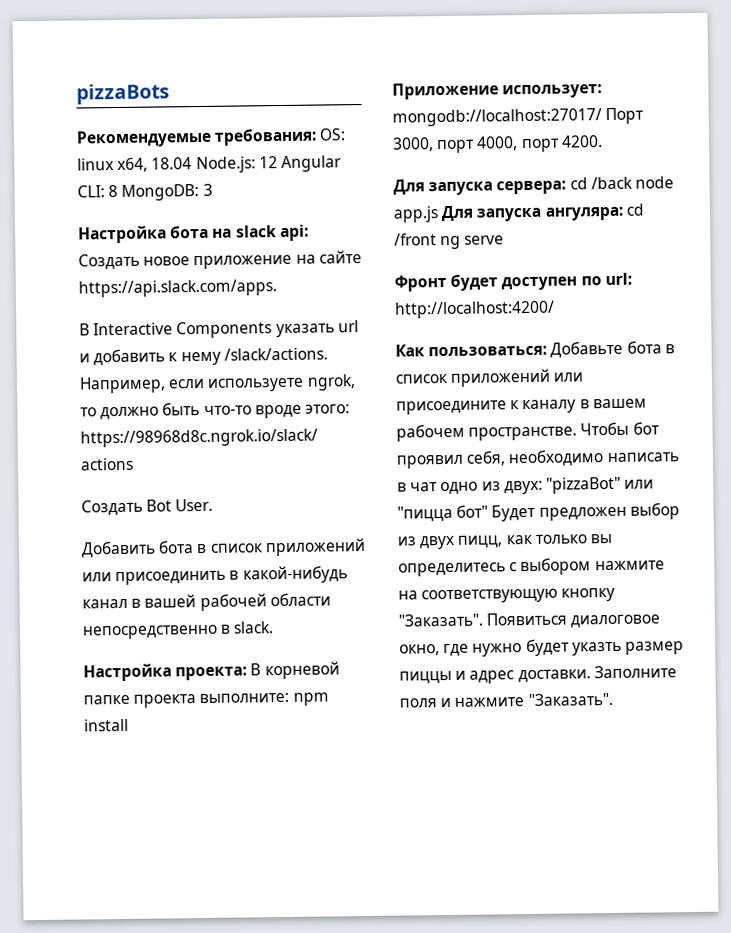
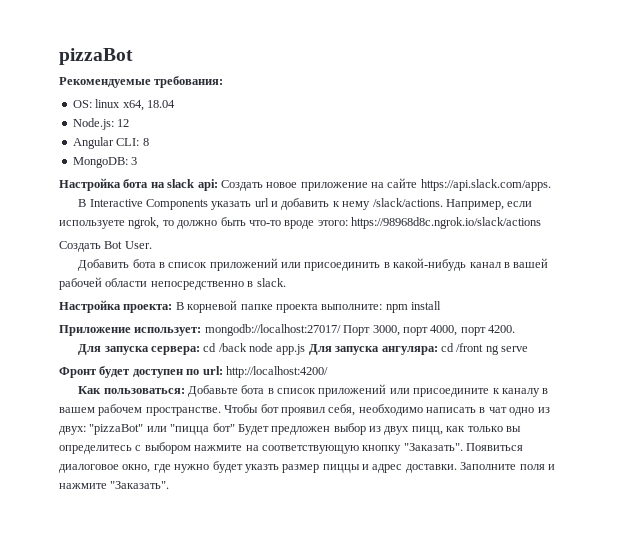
[76,83,170,105] pizzaBots -> [59,48,133,65] pizzaBot
(318, 136) none -> (224, 82) //
(193, 163) none -> (175, 104) //
(278, 162) none -> (130, 123) //
(119, 191) none -> (149, 142) //

